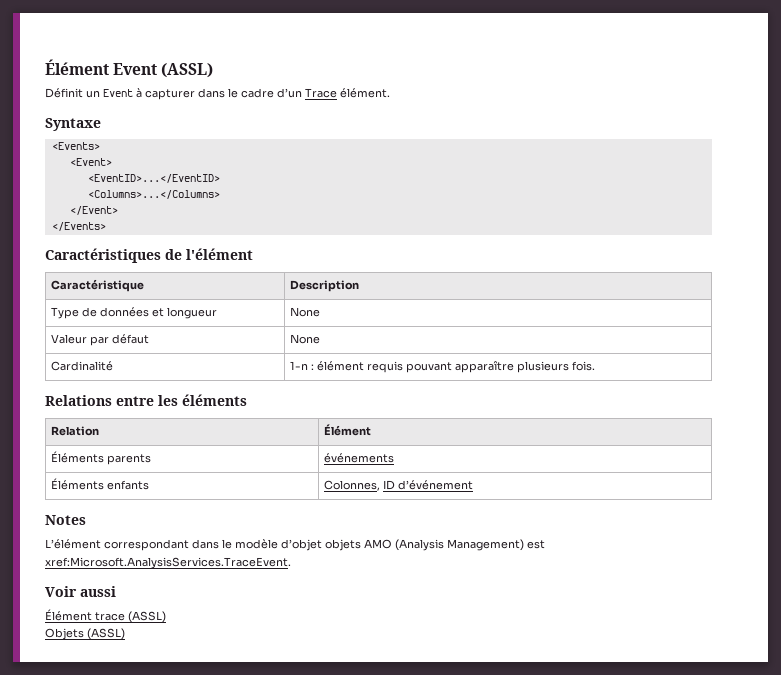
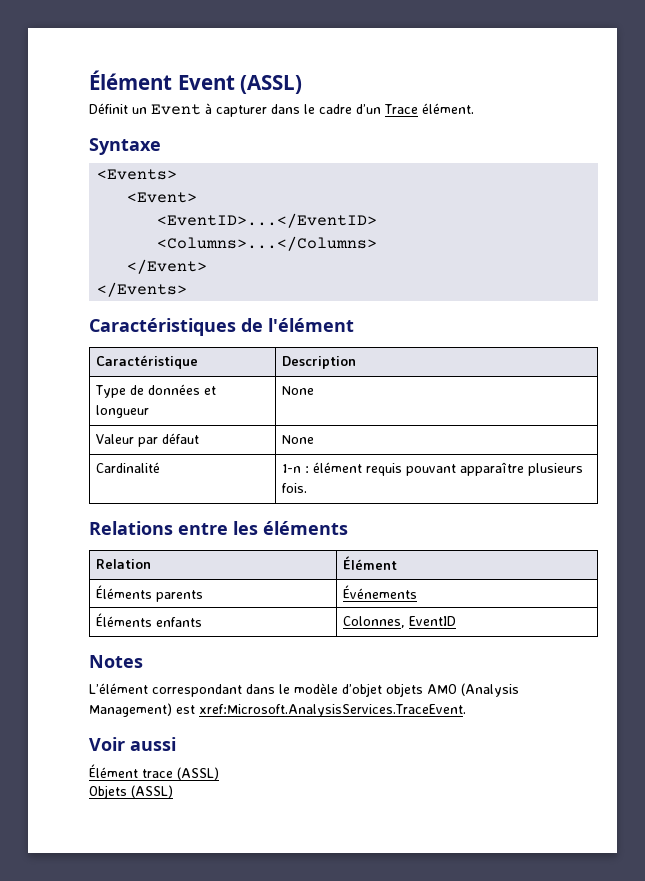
[323,453,394,463] événements -> [343,585,418,599] Événements
[382,480,473,490] ID d’événement -> [409,616,457,626] EventID

